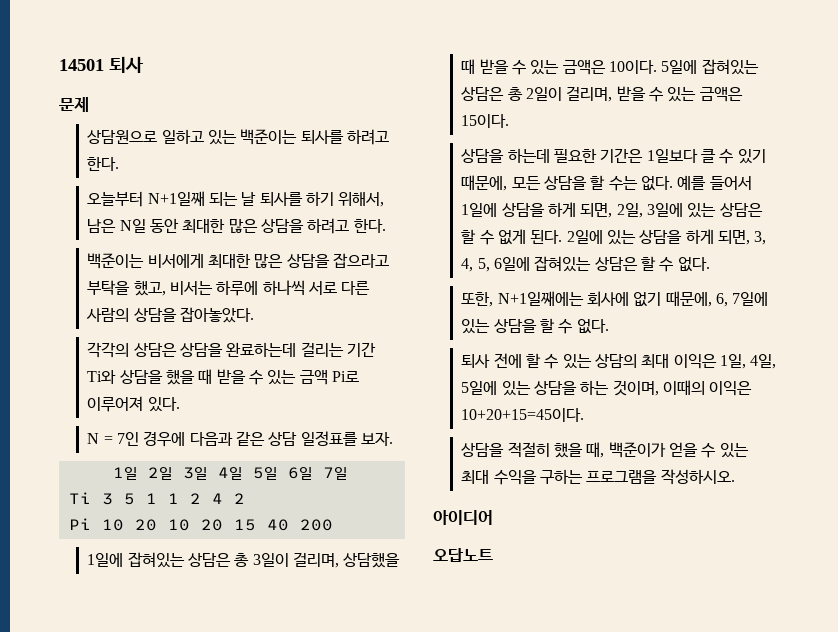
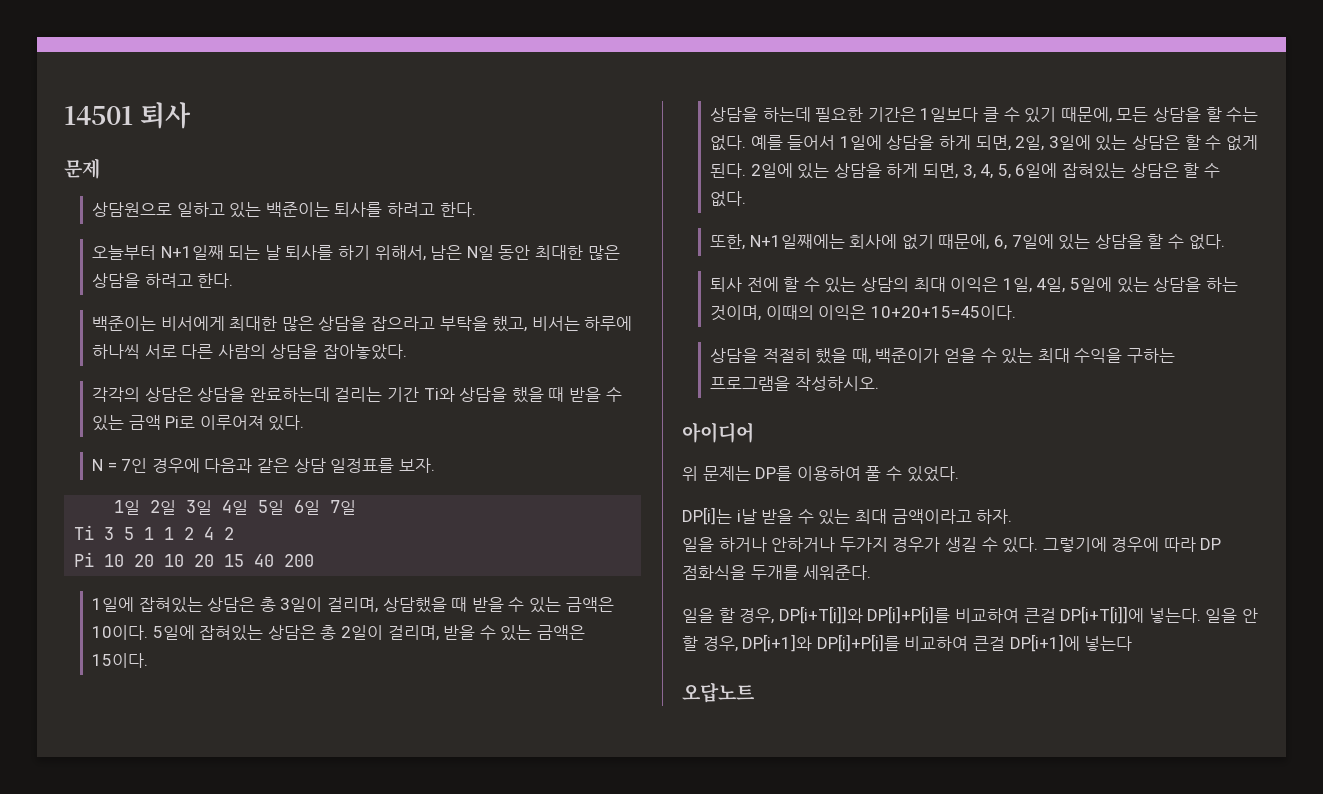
(493, 517) none -> [682,466,959,482] [682,507,1013,525] [682,537,1222,553] [682,565,872,580] [682,606,1258,624] [682,634,1133,652] // 위 문제는 DP를 이용하여 풀 수 있었다. // DP[i]는 i날 받을 수 있는 최대 금액이라고 하자. // 일을 하거나 안하거나 두가지 경우가 생길 수 있다. 그렇기에 경우에 따라 DP 점화식을 두개를 세워준다. // 일을 할 경우, DP[i+T[i]]와 DP[i]+P[i]를 비교하여 큰걸 DP[i+T[i]]에 넣는다. 일을 안 할 경우, DP[i+1]와 DP[i]+P[i]를 비교하여 큰걸 DP[i+1]에 넣는다

